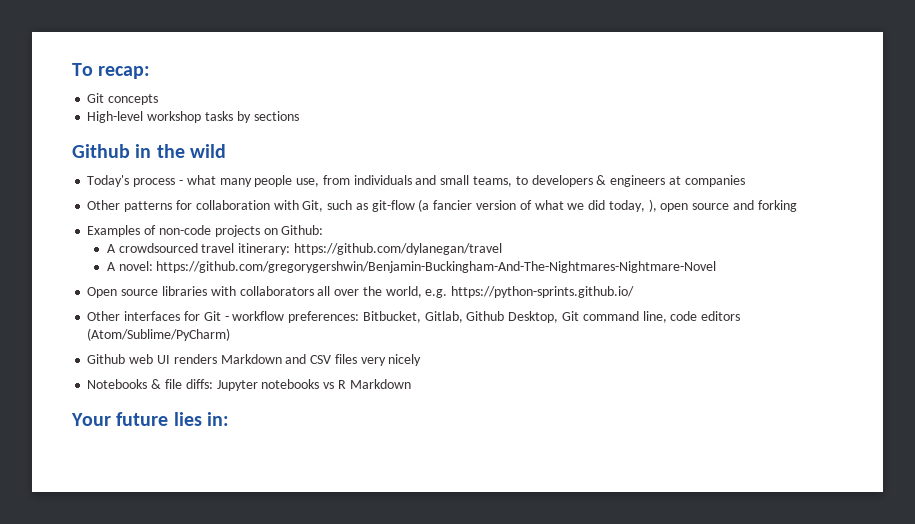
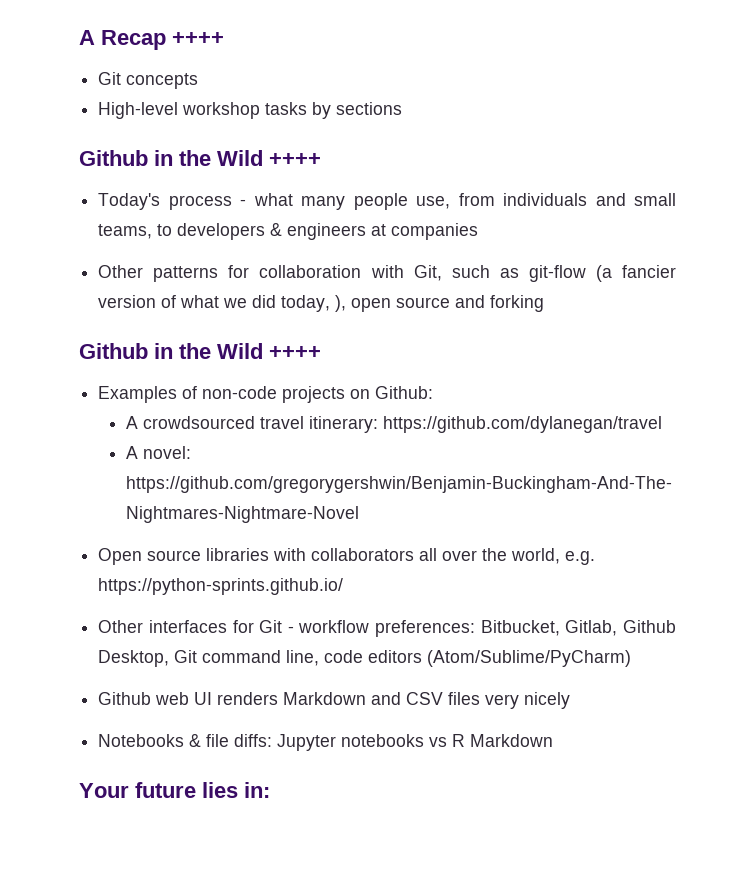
[72,63,151,79] To recap: -> [79,30,224,50] A Recap ++++
[189,144,226,158] wild -> [217,150,321,166] Wild ++++
(797, 206) none -> [79,343,321,359] // Github in the Wild ++++

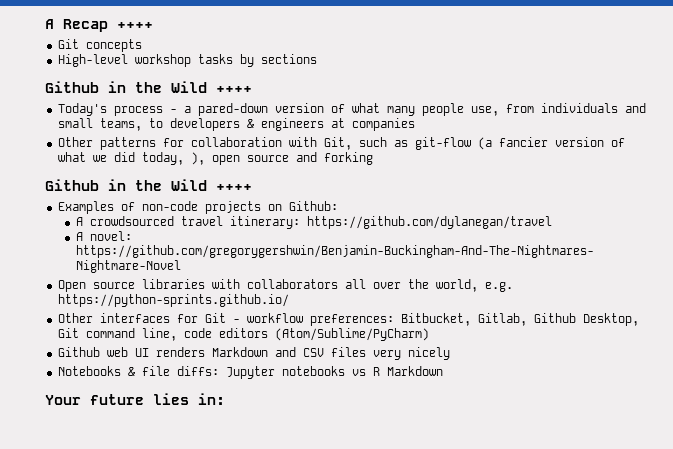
(247, 202) none -> [183,103,345,116] a pared-down version of

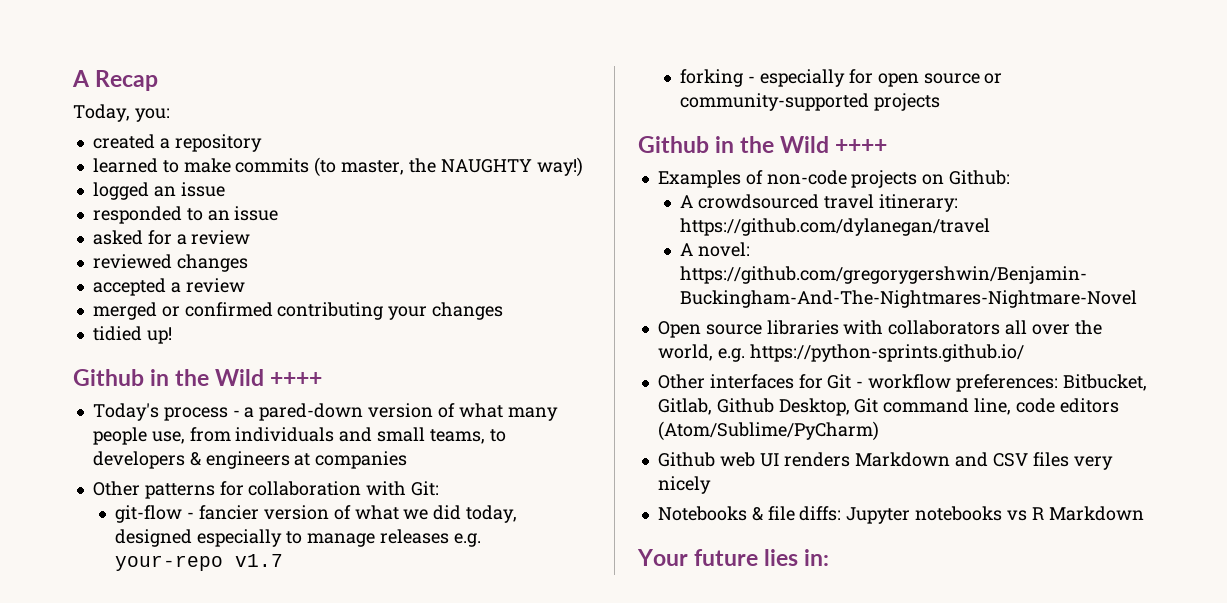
[117,22,153,29] [57,39,142,52] [57,54,317,67] ++++ // Git concepts // High-level workshop tasks by sections -> [73,104,170,122] [92,134,262,152] [92,157,583,177] [92,182,225,200] [92,206,279,224] [92,230,251,245] [92,254,248,272] [92,278,245,296] [92,302,504,320] [92,326,172,344] // Today, you: // created a repository // learned to make commits (to master, the NAUGHTY way!) // logged an issue // responded to an issue // asked for a review // reviewed changes // accepted a review // merged or confirmed contributing your changes // tidied up!
[323,137,492,150] Git, such as git-flow (a -> [411,481,440,496] [115,505,195,523] Git: // git-flow -
[190,152,373,165] ), open source and forking -> [115,529,481,547] [115,554,284,571] [680,69,1003,87] [680,93,941,111] designed especially to manage releases e.g. your-repo v1.7 // forking - especially for open source or community-supported projects

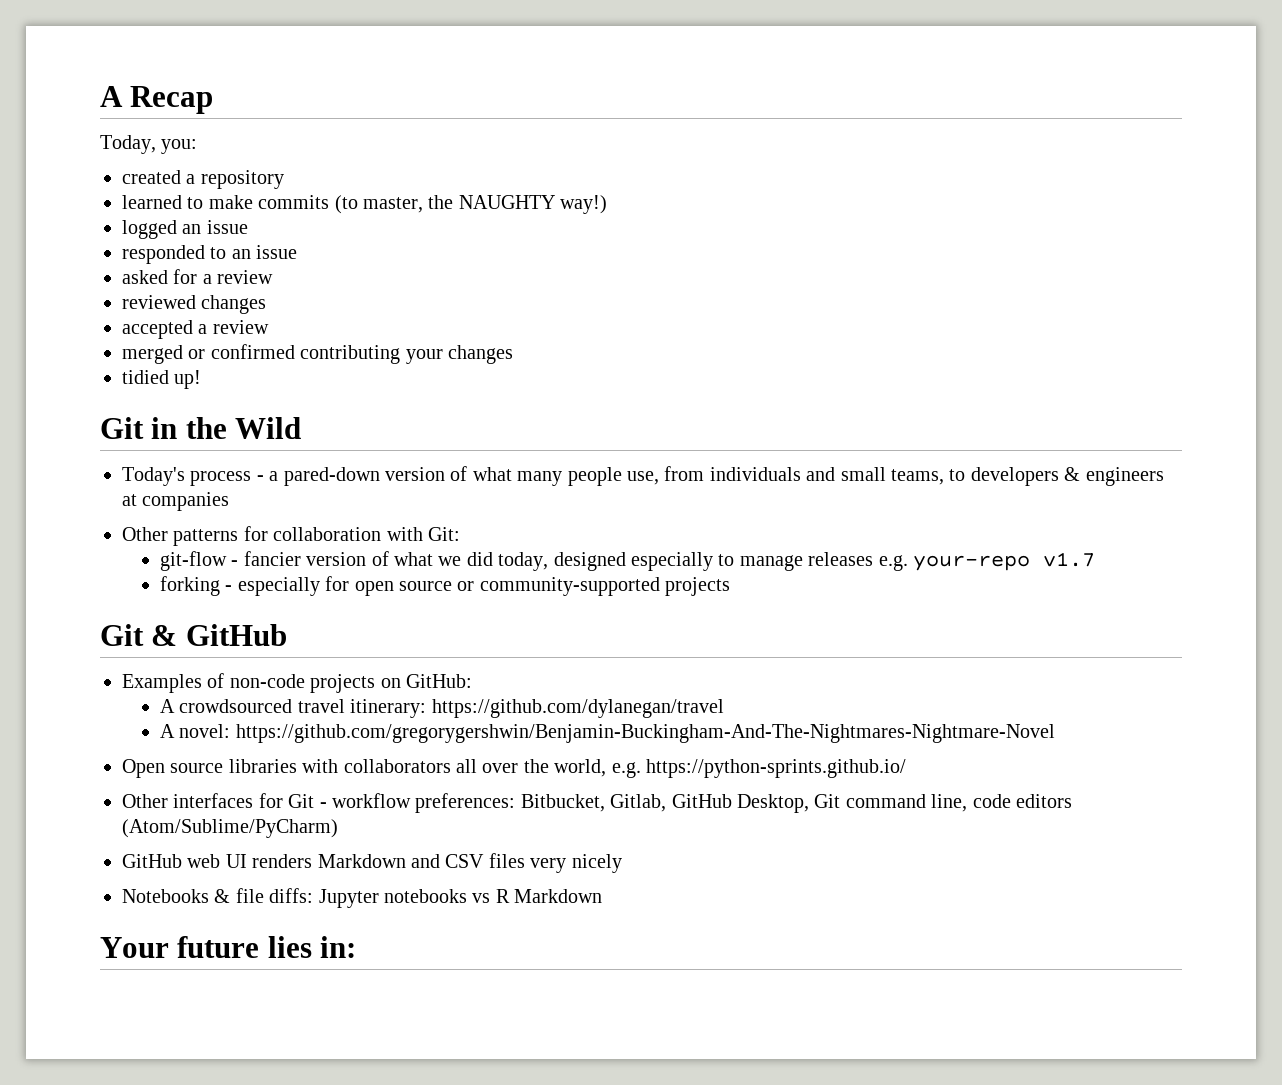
[73,369,323,386] Github in the Wild ++++ -> [100,417,302,439] Git in the Wild
[638,136,888,153] Github in the Wild ++++ -> [100,624,287,646] Git & GitHub
[949,170,1011,185] Github: -> [406,674,472,688] GitHub:
[716,398,774,413] Github -> [671,794,732,808] GitHub
[657,452,715,467] Github -> [122,854,182,868] GitHub

